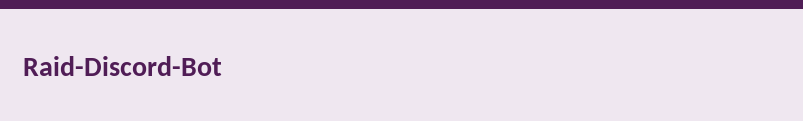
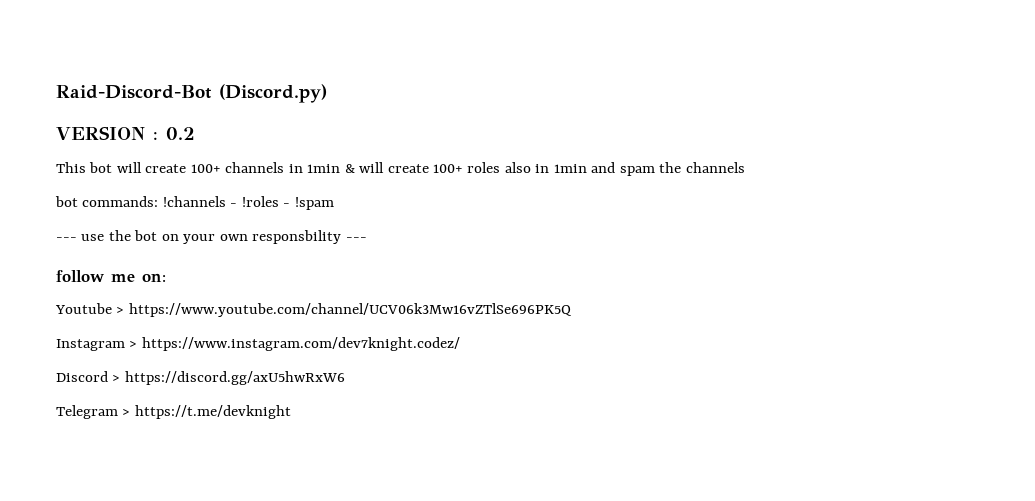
(222, 66) none -> [219,84,327,103] [56,126,195,140] [56,162,745,176] [55,196,334,210] [56,230,367,244] [56,270,166,282] [55,303,572,317] [56,337,460,351] [56,371,345,385] [56,405,291,419] (Discord.py) // VERSION : 0.2 // This bot will create 100+ channels in 1min & will create 100+ roles also in 1min and spam the channels // bot commands: !channels - !roles - !spam // --- use the bot on your own responsbility --- // follow me on: // Youtube > https://www.youtube.com/channel/UCV06k3Mw16vZTlSe696PK5Q // Instagram > https://www.instagram.com/dev7knight.codez/ // Discord > https://discord.gg/axU5hwRxW6 // Telegram > https://t.me/devknight

